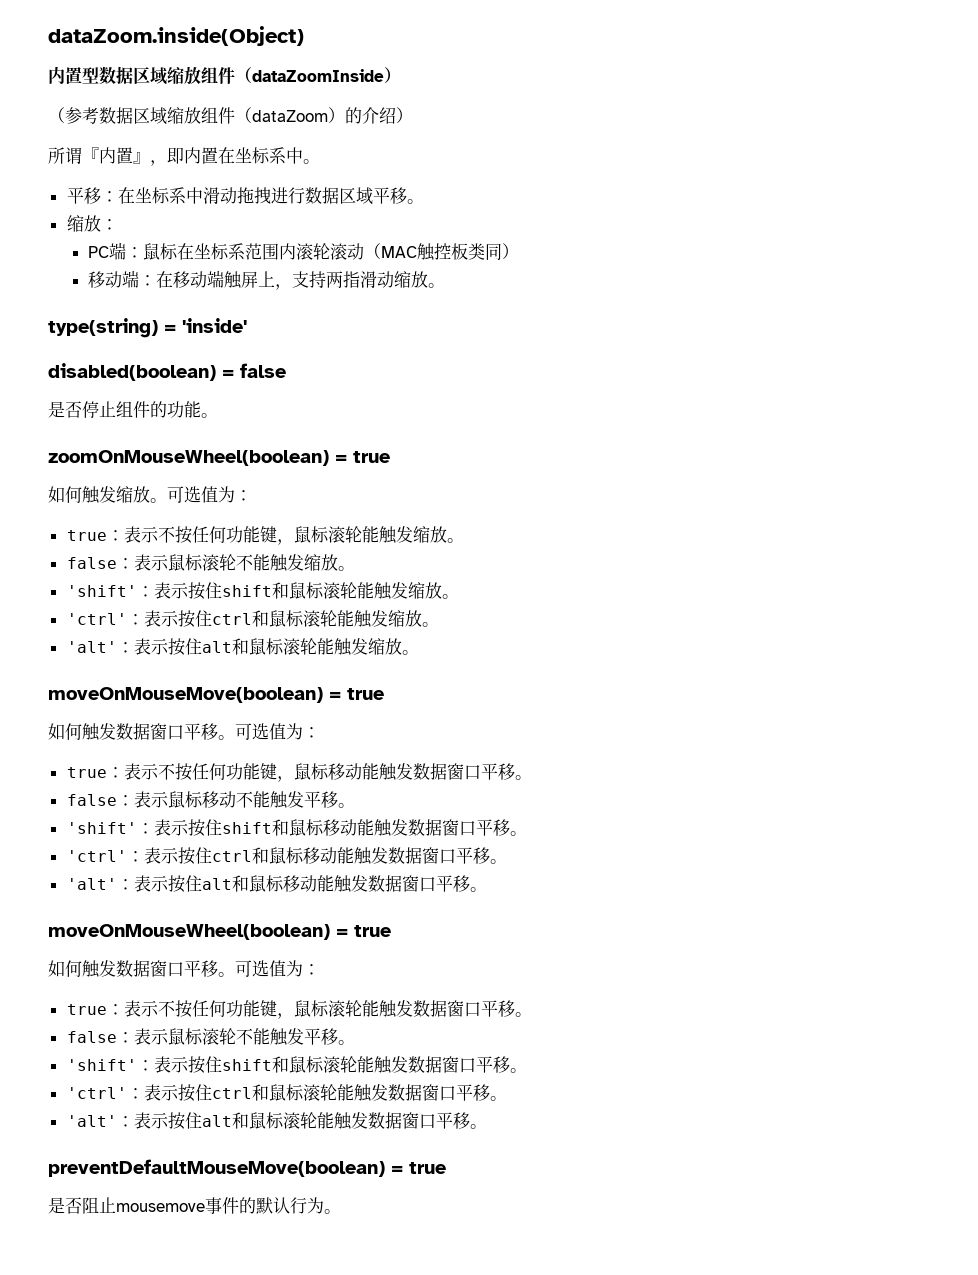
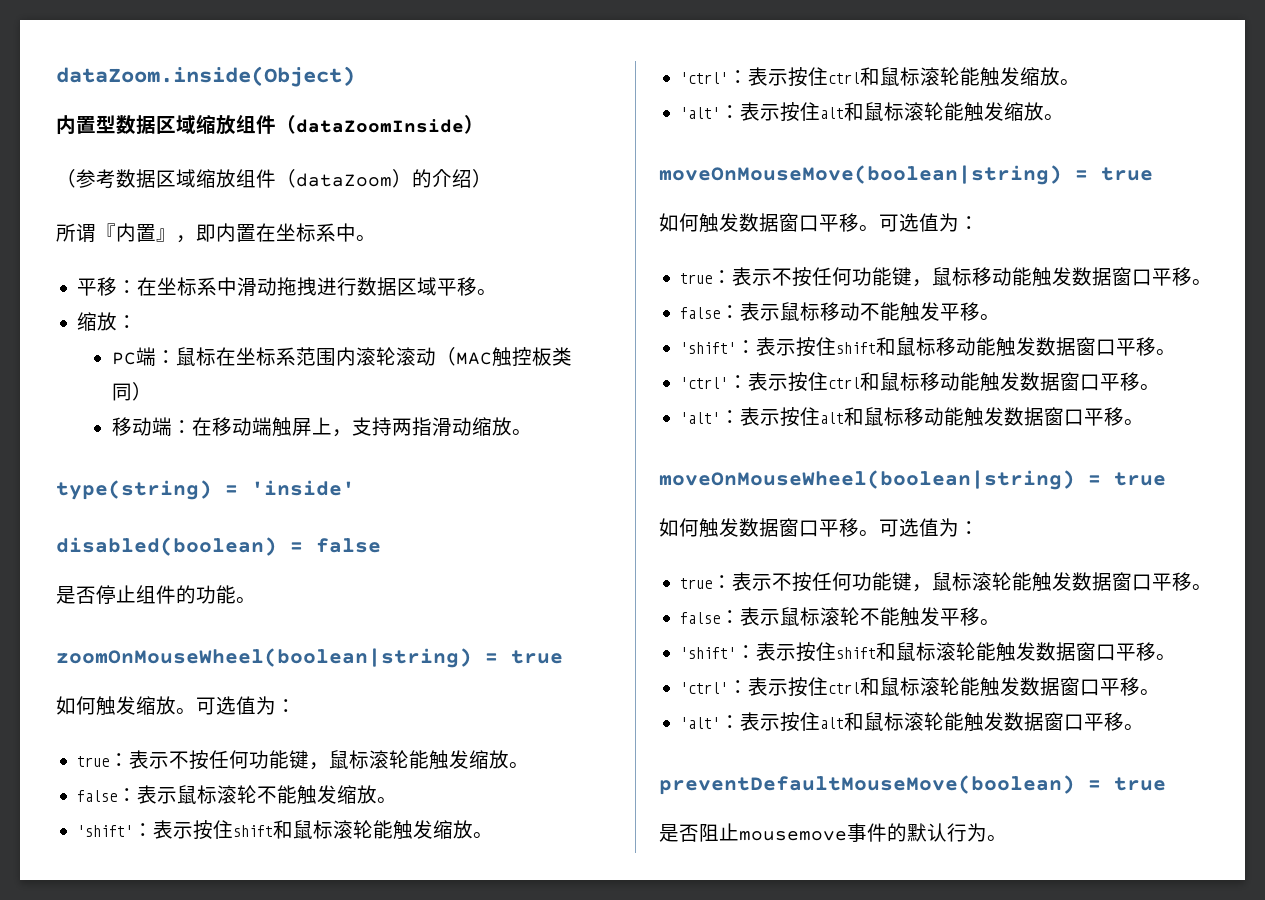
[48,450,329,466] zoomOnMouseWheel(boolean) -> [56,648,472,668] zoomOnMouseWheel(boolean|string)
[48,687,323,703] moveOnMouseMove(boolean) -> [659,165,1062,185] moveOnMouseMove(boolean|string)
[48,924,330,940] moveOnMouseWheel(boolean) -> [659,470,1075,490] moveOnMouseWheel(boolean|string)

